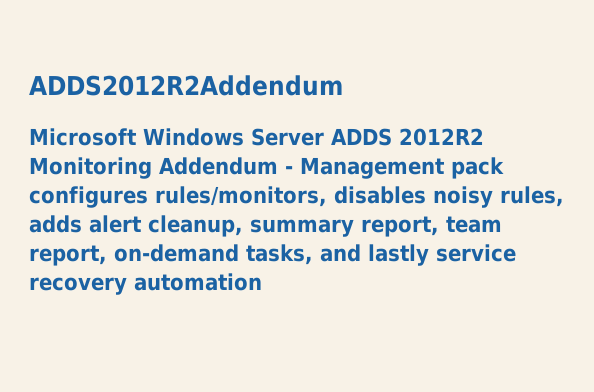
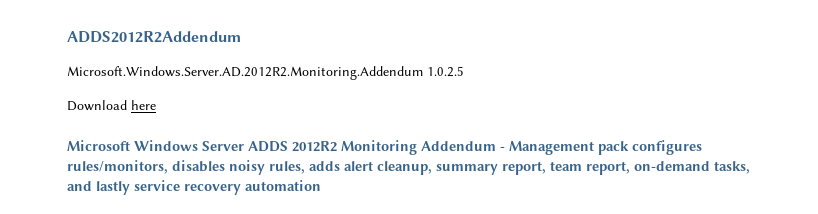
(343, 85) none -> [67,66,464,80] [67,100,156,111] // Microsoft.Windows.Server.AD.2012R2.Monitoring.Addendum 1.0.2.5 // Download here

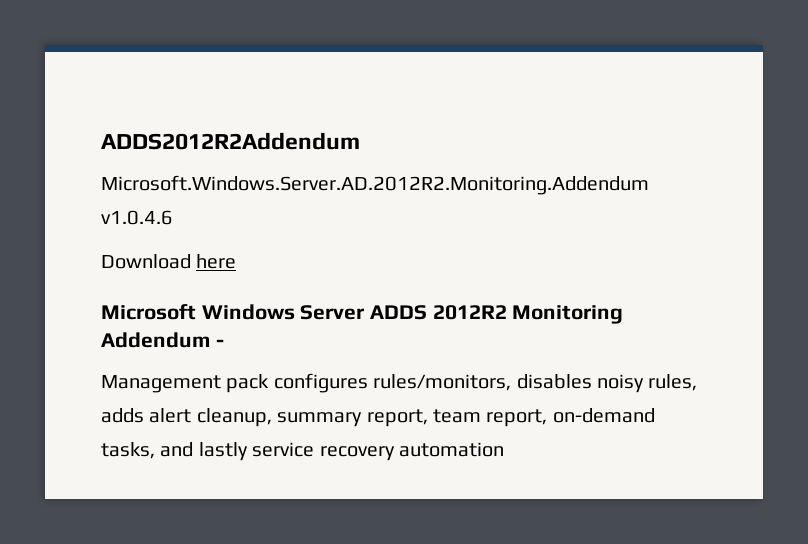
[427,66,464,77] 1.0.2.5 -> [101,210,173,225] v1.0.4.6
(505, 148) none -> (224, 343) //

